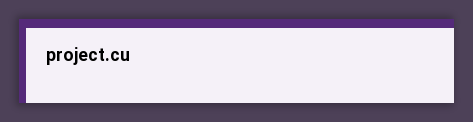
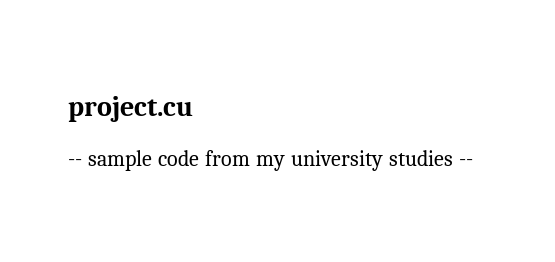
(130, 56) none -> [68,150,473,171] // -- sample code from my university studies --

